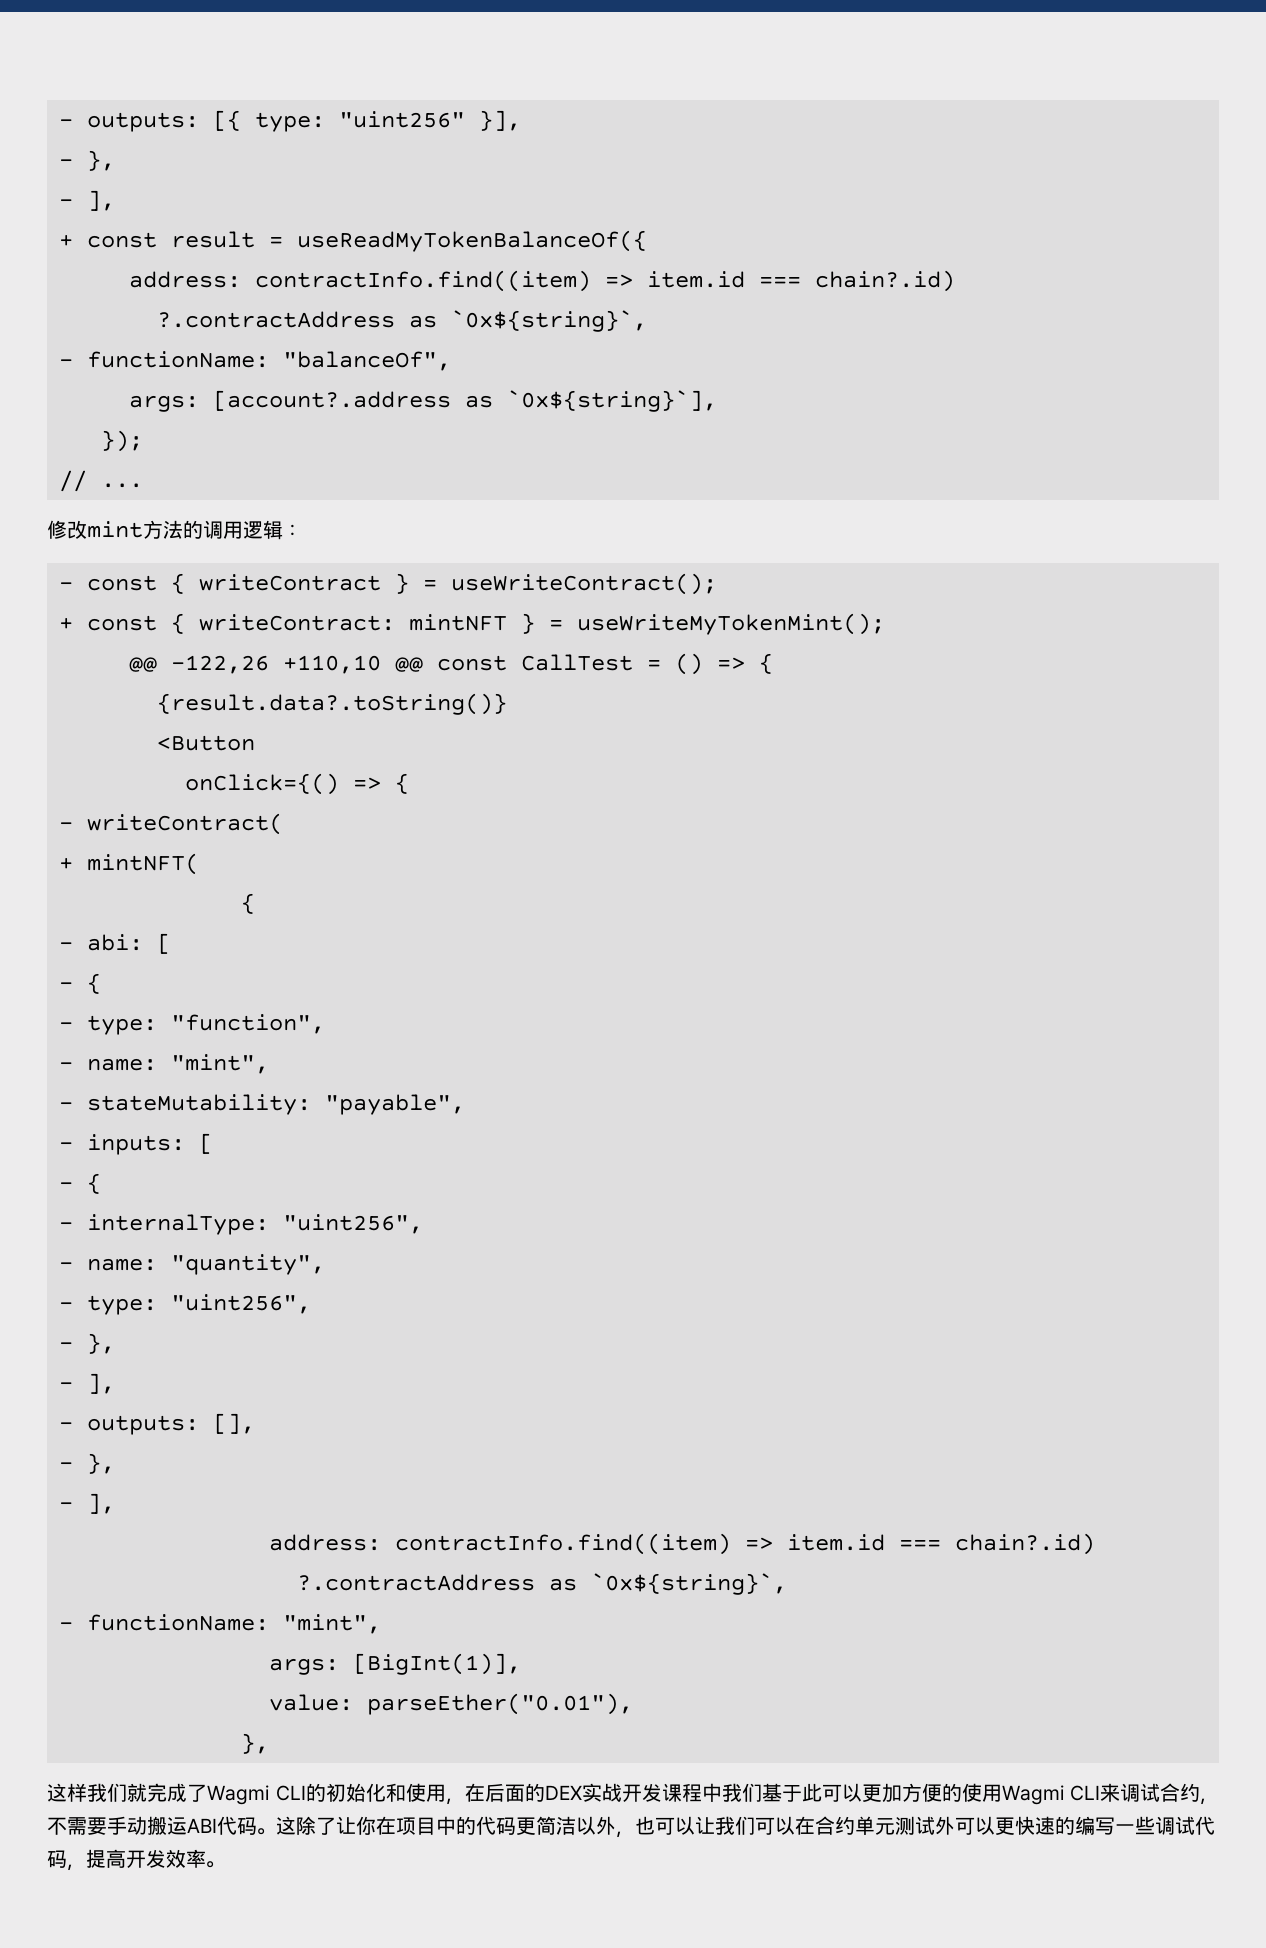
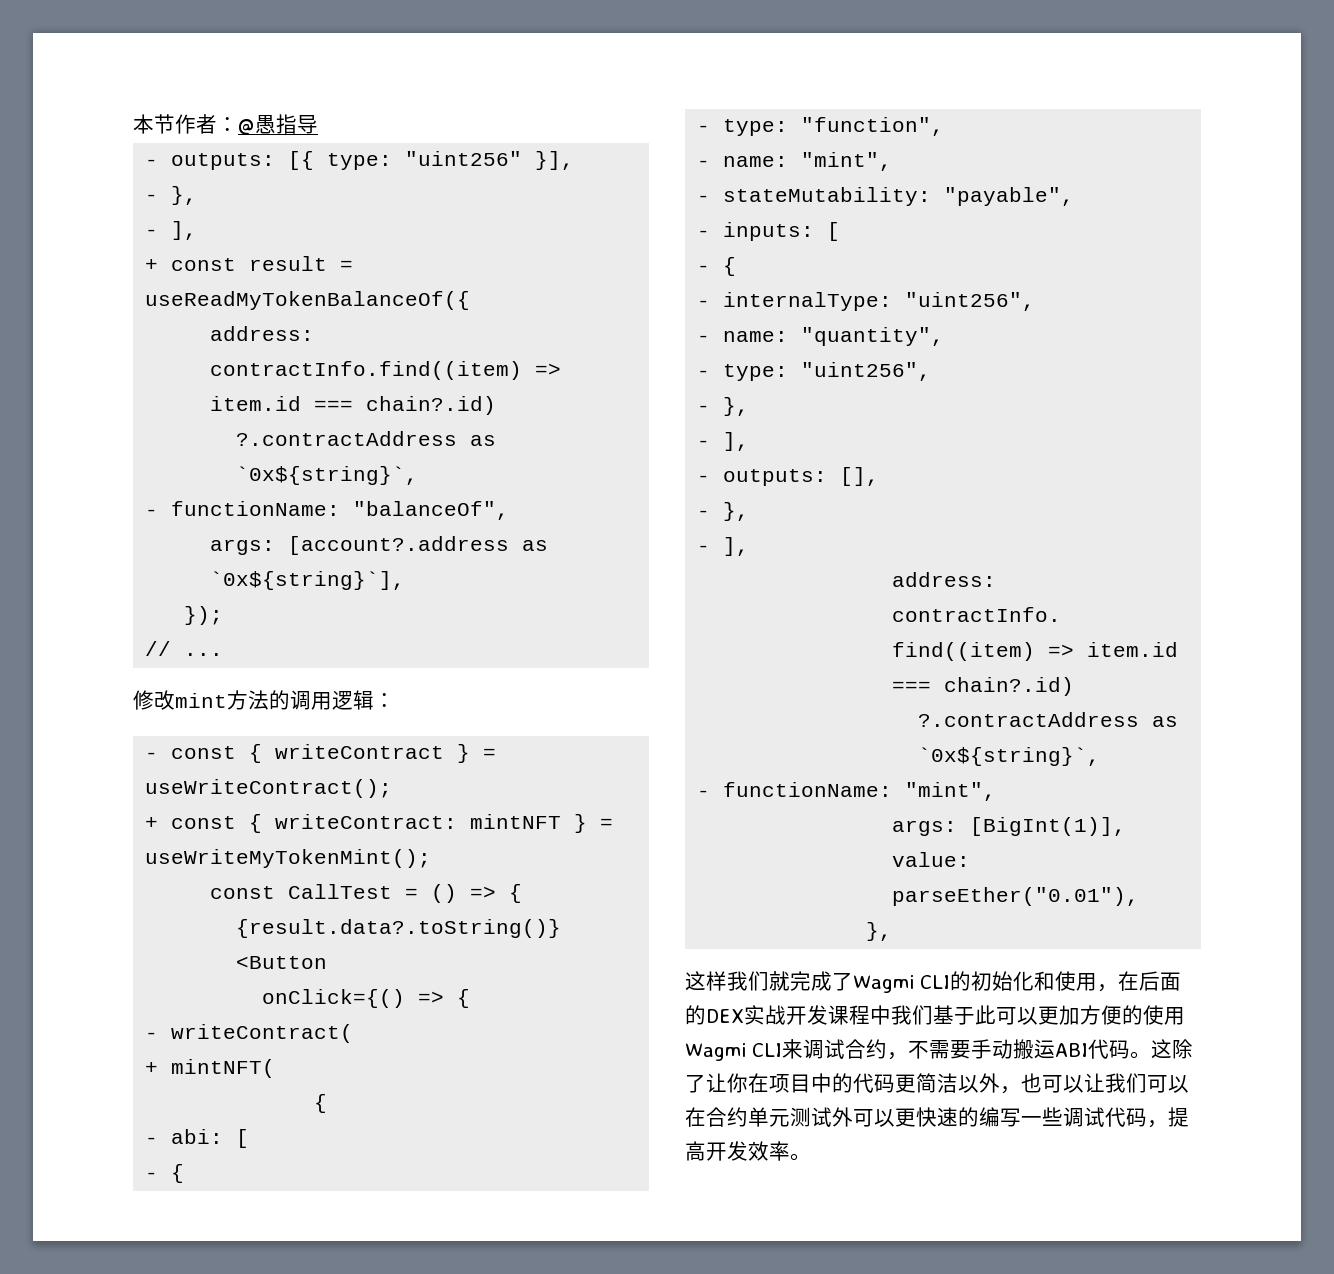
(59, 123) none -> [133,114,318,135] 本节作者：@愚指导 //
[129,655,423,674] @@ -122,26 +110,10 @@ -> (432, 858) none

